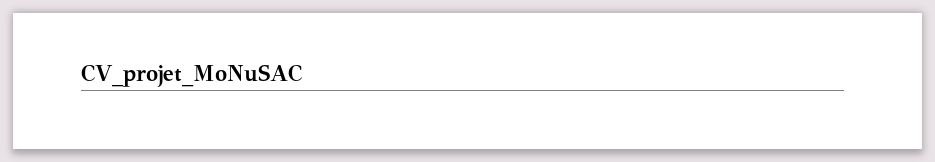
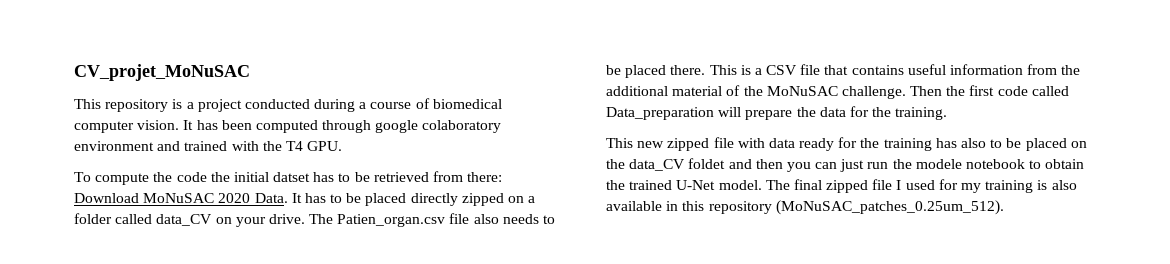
(302, 75) none -> [74,98,502,112] [74,120,502,133] [74,141,343,151] [74,171,503,185] [74,193,536,206] [74,213,556,227] [606,64,1081,78] [606,85,1069,99] [606,106,948,120] [606,137,1087,151] [606,158,1085,172] [606,179,1077,193] [606,200,1004,215] // This repository is a project conducted during a course of biomedical computer vision. It has been computed through google colaboratory environment and trained with the T4 GPU. // To compute the code the initial datset has to be retrieved from there: Download MoNuSAC 2020 Data. It has to be placed directly zipped on a folder called data_CV on your drive. The Patien_organ.csv file also needs to be placed there. This is a CSV file that contains useful information from the additional material of the MoNuSAC challenge. Then the first code called Data_preparation will prepare the data for the training. // This new zipped file with data ready for the training has also to be placed on the data_CV foldet and then you can just run the modele notebook to obtain the trained U-Net model. The final zipped file I used for my training is also available in this repository (MoNuSAC_patches_0.25um_512).

